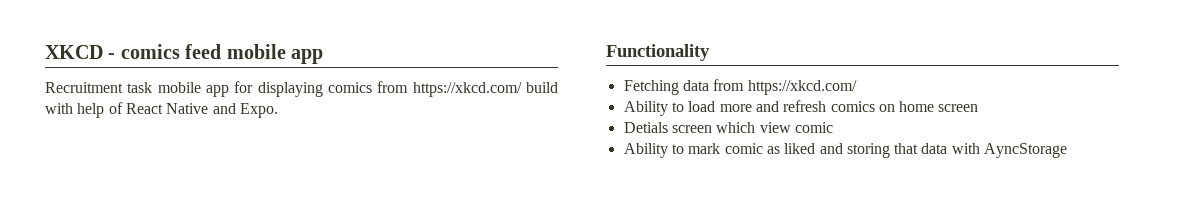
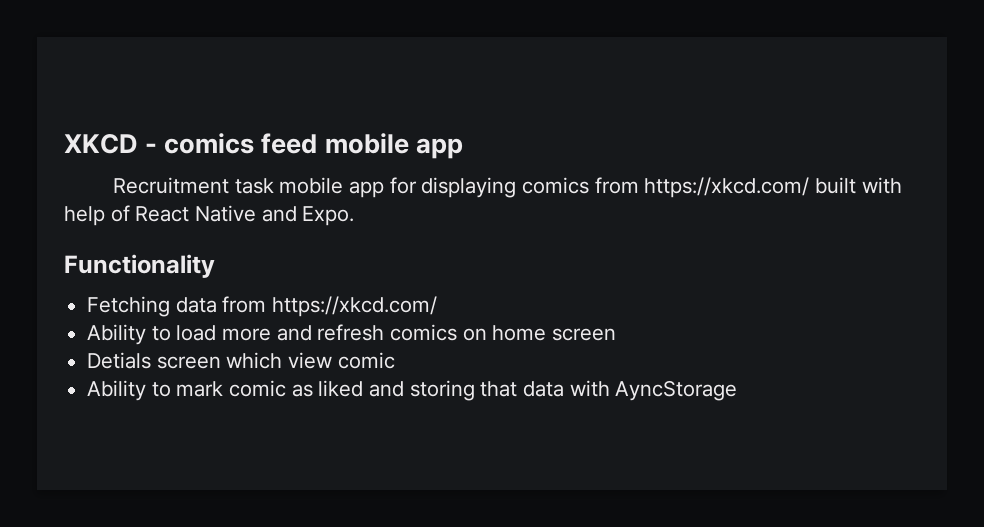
[526,82,558,93] build -> [815,177,857,194] built

